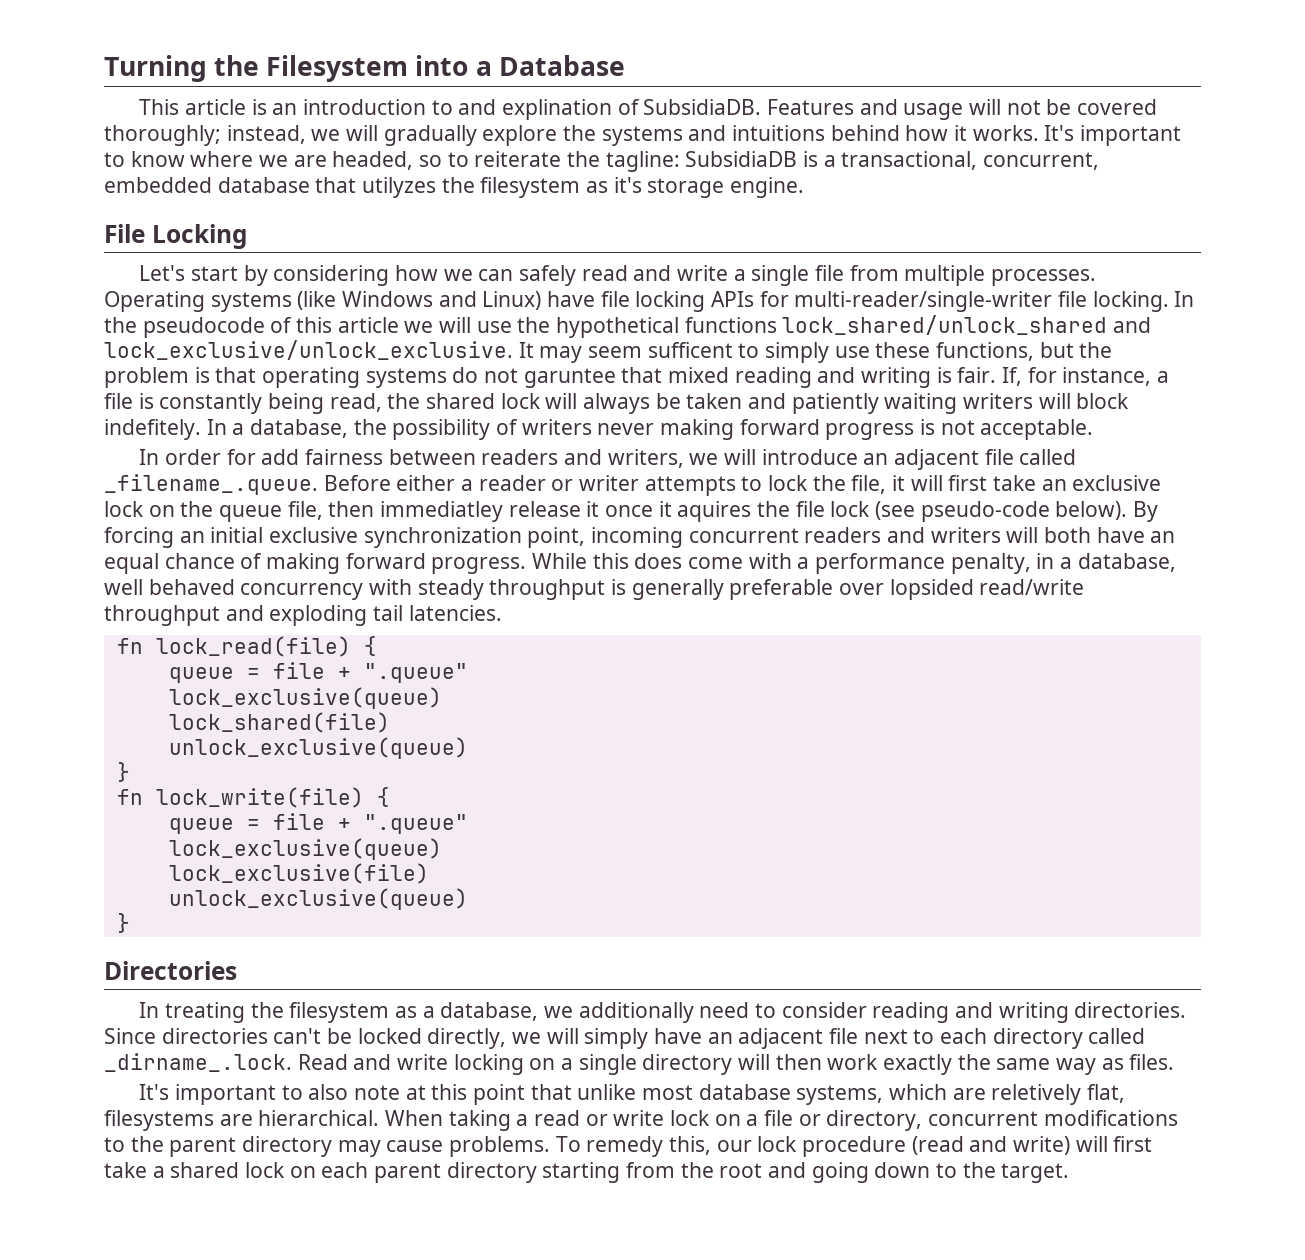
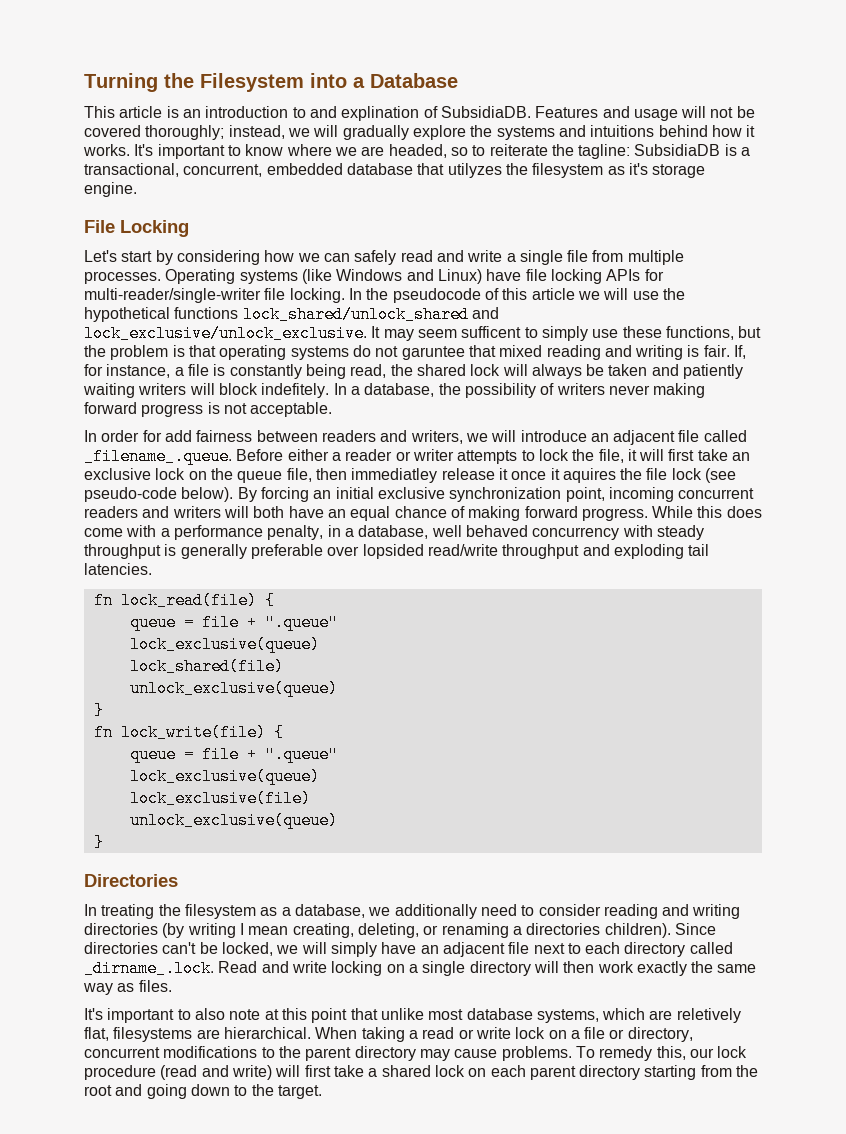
[1074,1002,1187,1018] directories. -> [84,923,671,938] directories (by writing I mean creating, deleting, or renaming a directories children).
[357,1028,507,1049] locked directly, -> [221,942,273,956] locked,

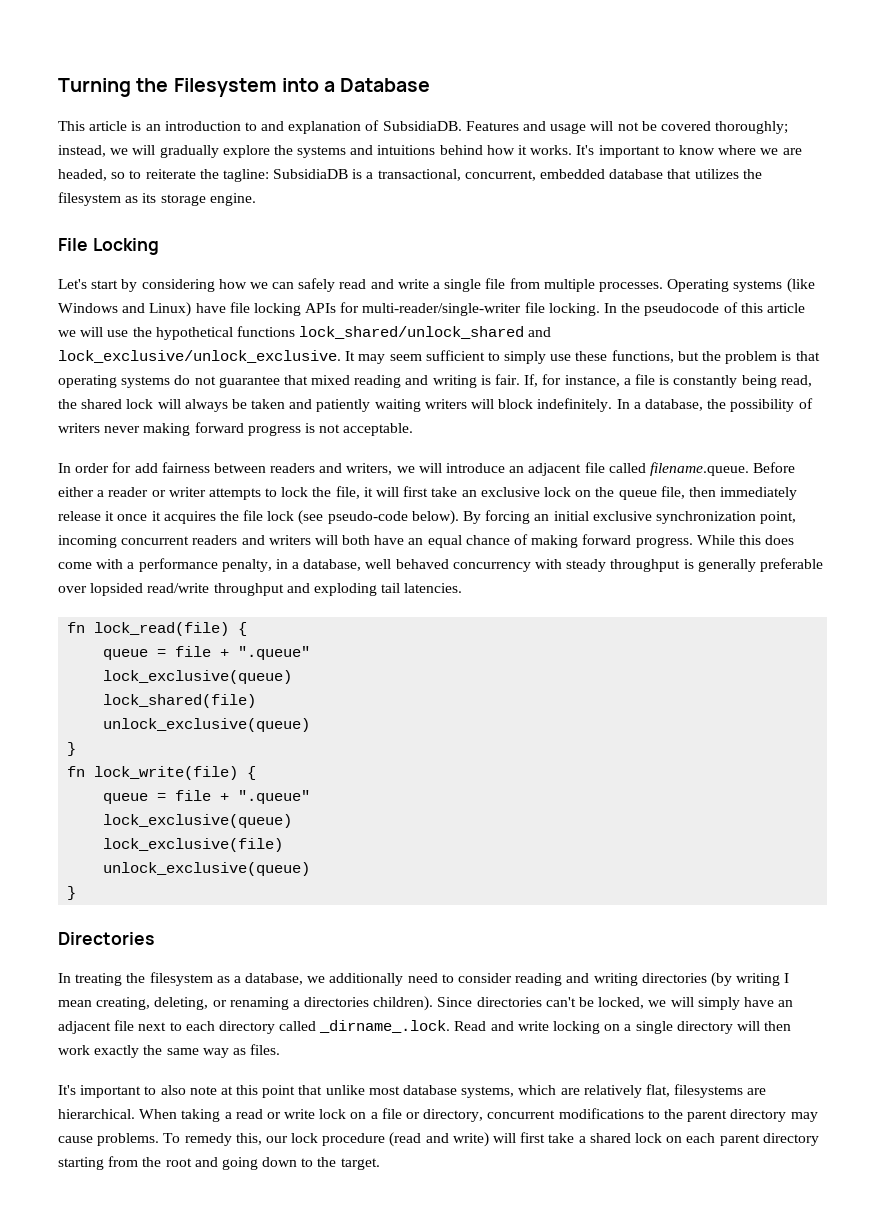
[341,106,420,121] explination -> [288,121,362,134] explanation
[447,163,648,178] utilyzes the filesystem as it's -> [694,169,762,179] [58,192,157,206] utilizes the filesystem as its
[461,326,522,338] sufficent -> [425,350,485,361] sufficient
[401,346,465,360] garuntee -> [218,376,280,388] guarantee
[261,383,330,398] indefitely. -> [537,398,613,412] indefinitely.
[84,448,232,465] _filename_.queue. -> [649,462,749,476] filename.queue.
[351,468,438,483] immediatley -> [720,487,798,500] immediately
[562,468,616,483] aquires -> [163,511,216,524] acquires
[676,1008,741,1023] reletively -> [583,1085,642,1098] relatively

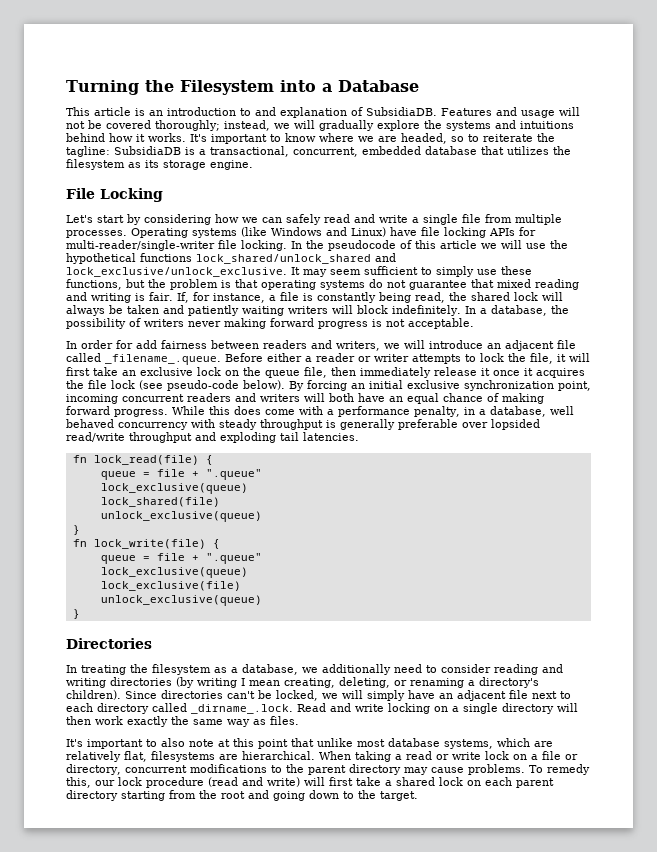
[649,462,749,476] filename.queue. -> [105,354,221,365] _filename_.queue.
[304,997,370,1007] directories -> [479,677,539,688] directory's

